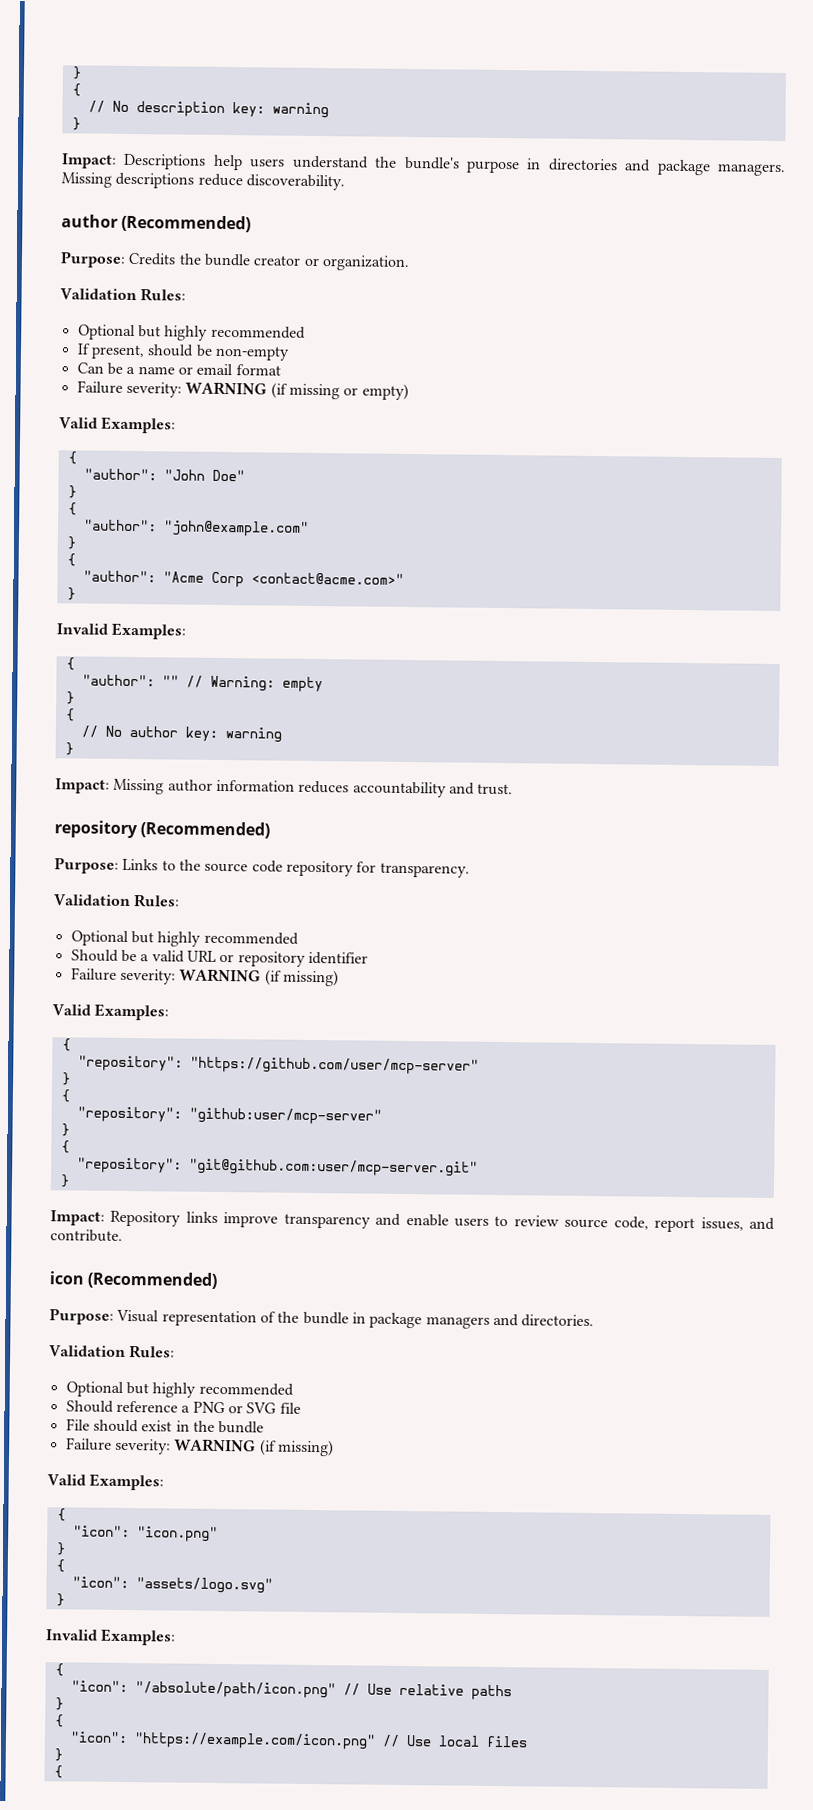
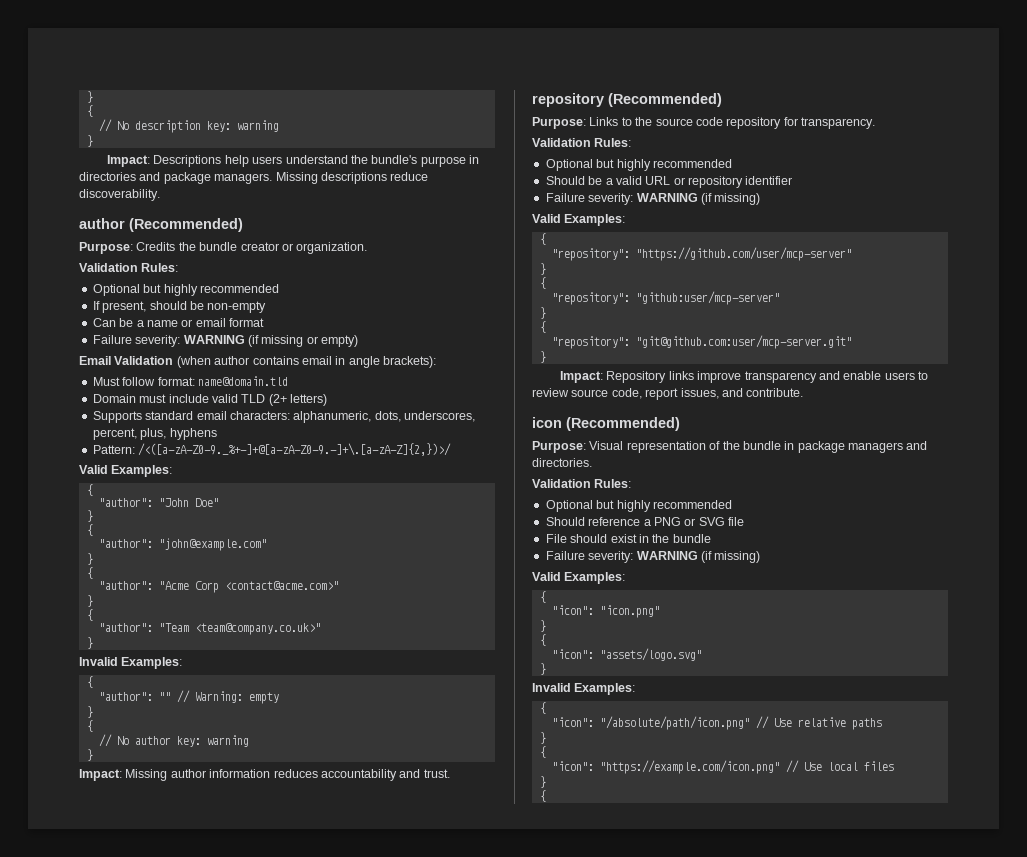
(409, 391) none -> [79,356,436,368] [92,376,288,386] [92,394,327,406] [92,411,475,423] [92,428,217,440] [92,443,452,456] // Email Validation (when author contains email in angle brackets): // Must follow format: name@domain.tld // Domain must include valid TLD (2+ letters) // Supports standard email characters: alphanumeric, dots, underscores, percent, plus, hyphens // Pattern: /<([a-zA-Z0-9._%+-]+@[a-zA-Z0-9.-]+\.[a-zA-Z]{2,})>/
(76, 594) none -> [86,609,93,621] [98,623,321,635] [86,637,93,649] // { // "author": "Team <team@company.co.uk>" // }

